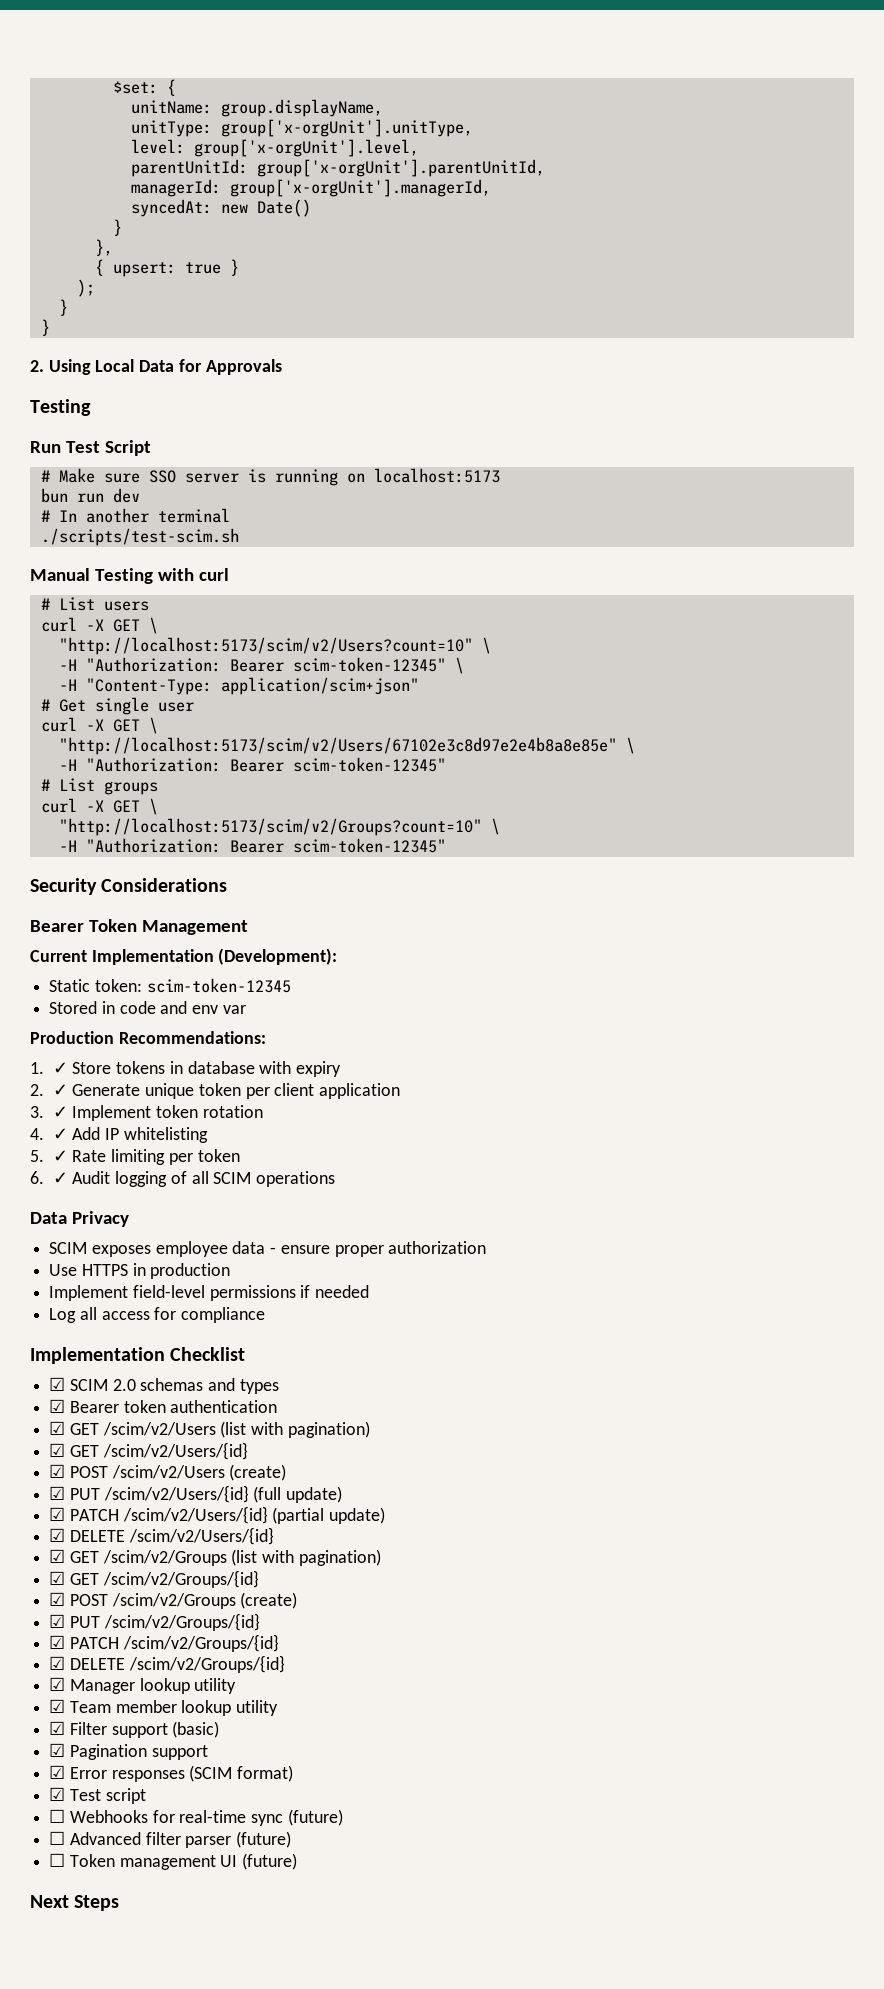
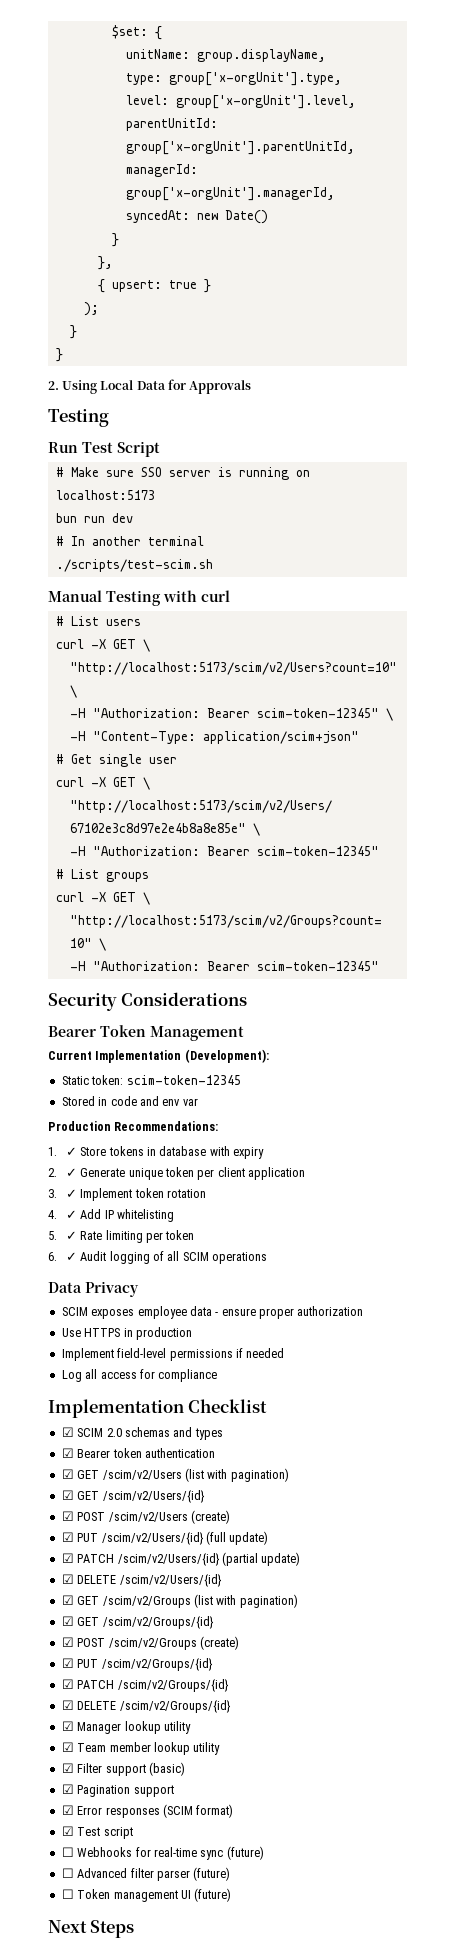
[130,119,473,137] unitType: group['x-orgUnit'].unitType, -> [125,72,342,86] type: group['x-orgUnit'].type,

